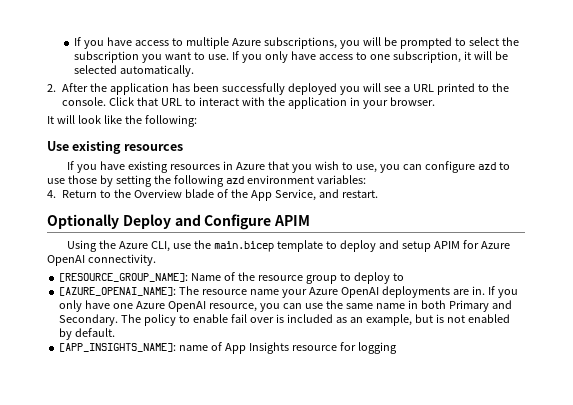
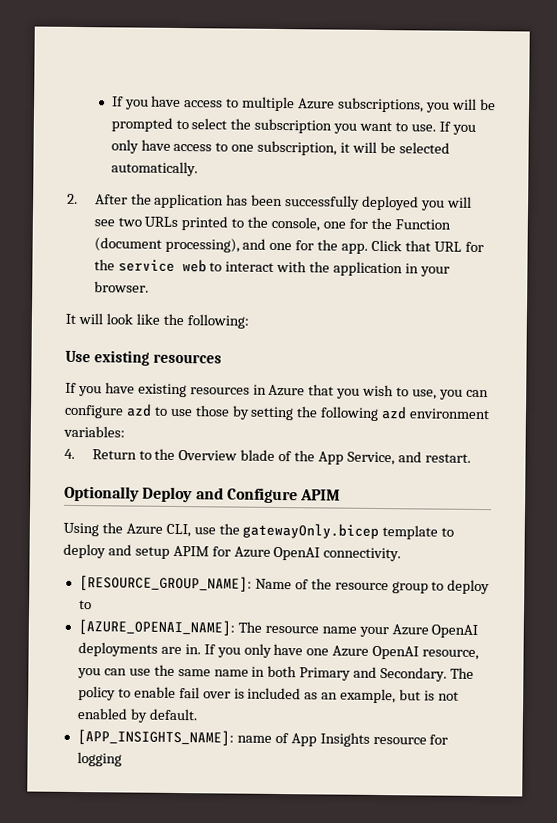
[403,84,434,92] a URL -> [117,216,179,227] two URLs
[62,97,183,106] console. Click that URL -> [271,216,451,232] [93,237,484,254] [93,259,207,273] console, one for the Function (document processing), and one for the app. Click that URL for the service web
[214,241,275,252] main.bicep -> [242,522,380,540] gatewayOnly.bicep

